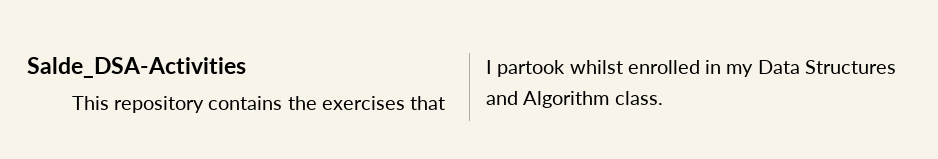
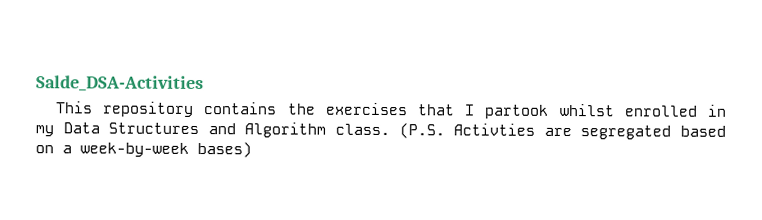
(663, 98) none -> [398,123,727,140] [35,142,252,158] (P.S. Activties are segregated based on a week-by-week bases)

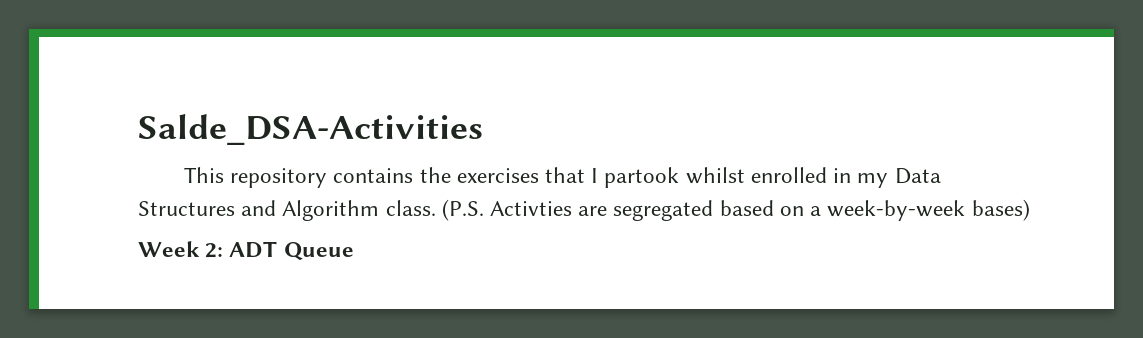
(252, 150) none -> [138,241,354,261] // Week 2: ADT Queue

